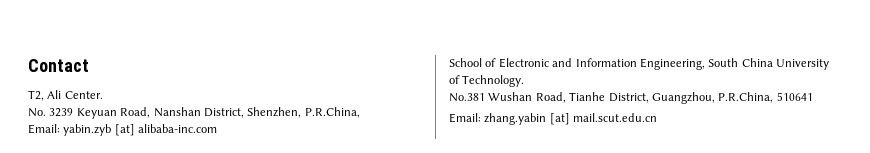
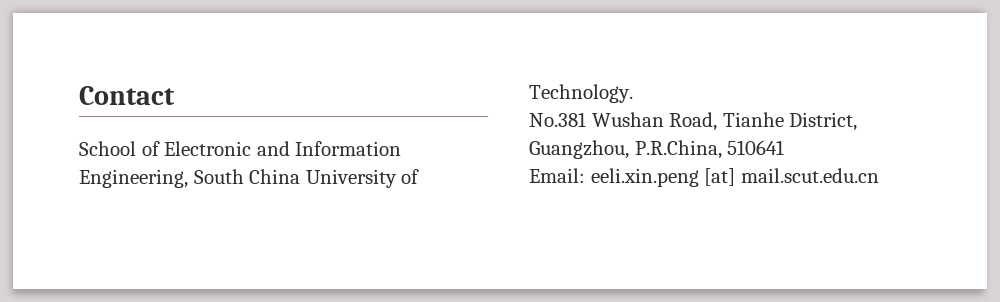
[28,90,103,101] [28,107,360,119] [28,124,218,136] // T2, Ali Center. // No. 3239 Keyuan Road, Nanshan District, Shenzhen, P.R.China, // Email: yabin.zyb [at] alibaba-inc.com -> (175, 95) none
[484,113,547,125] zhang.yabin -> [590,168,699,187] eeli.xin.peng

